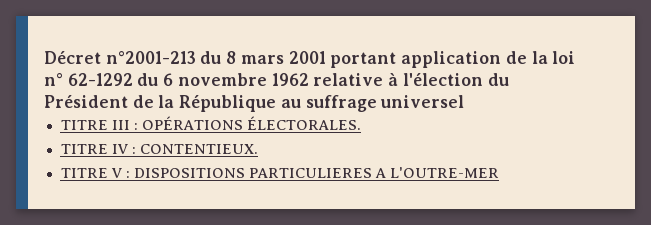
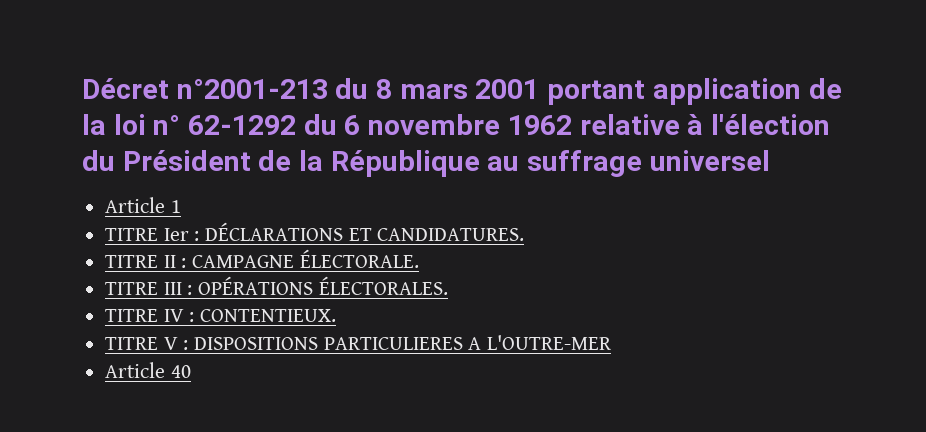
(465, 101) none -> [105,197,181,213] [105,222,525,241] [105,249,419,268] // Article 1 // TITRE Ier : DÉCLARATIONS ET CANDIDATURES. // TITRE II : CAMPAGNE ÉLECTORALE.
(499, 172) none -> [105,362,191,378] // Article 40

